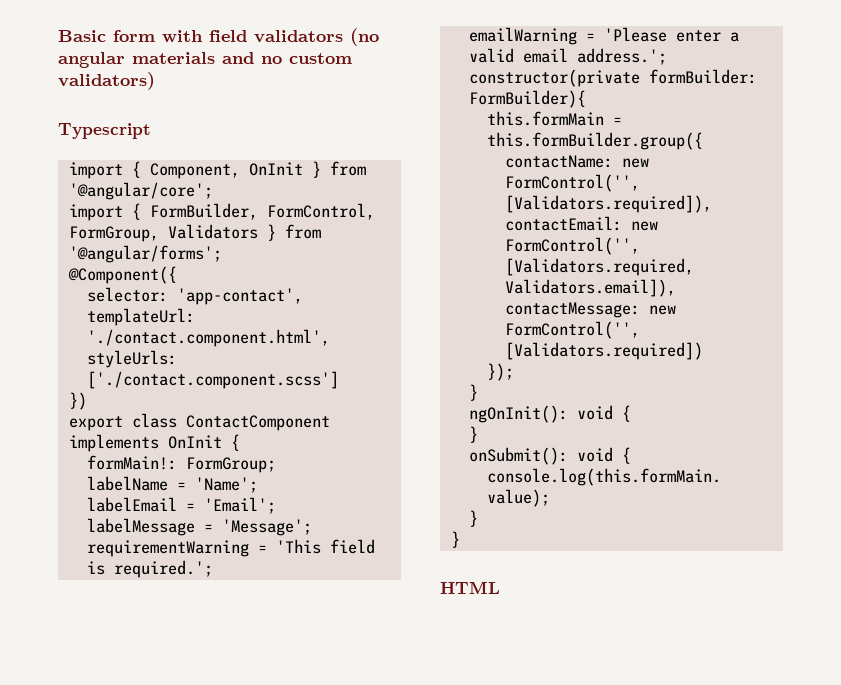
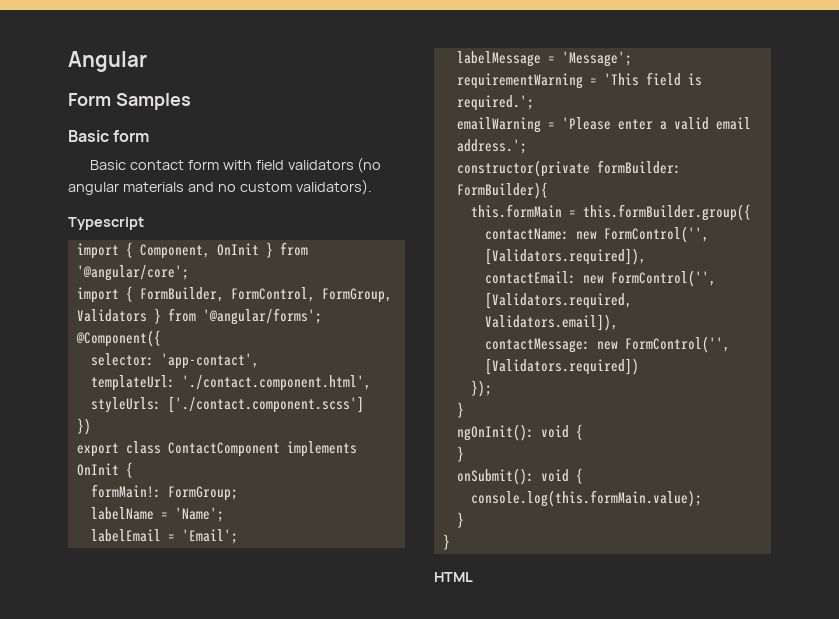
(58, 36) none -> [68,51,147,72] [68,93,191,110] Angular // Form Samples //
(155, 36) none -> [89,160,219,170] // Basic contact form
[58,72,155,90] validators) -> [295,179,372,195] validators).

